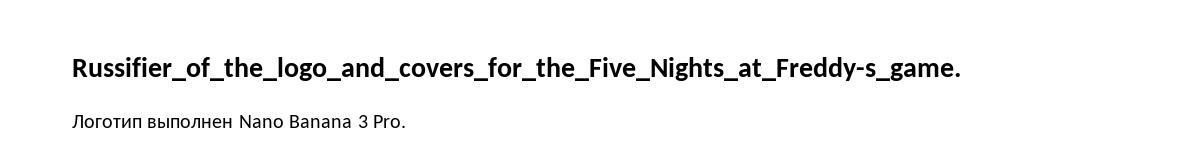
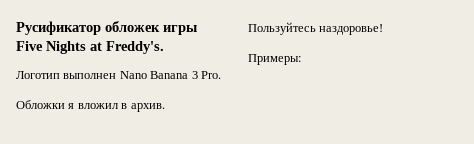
[72,57,961,81] Russifier_of_the_logo_and_covers_for_the_Five_Nights_at_Freddy-s_game. -> [16,21,197,35] [16,41,164,54] Русификатор обложек игры Five Nights at Freddy's.
(406, 121) none -> [16,100,165,112] [248,22,384,35] [248,54,301,65] // Обложки я вложил в архив. Пользуйтесь наздоровье! // Примеры:

